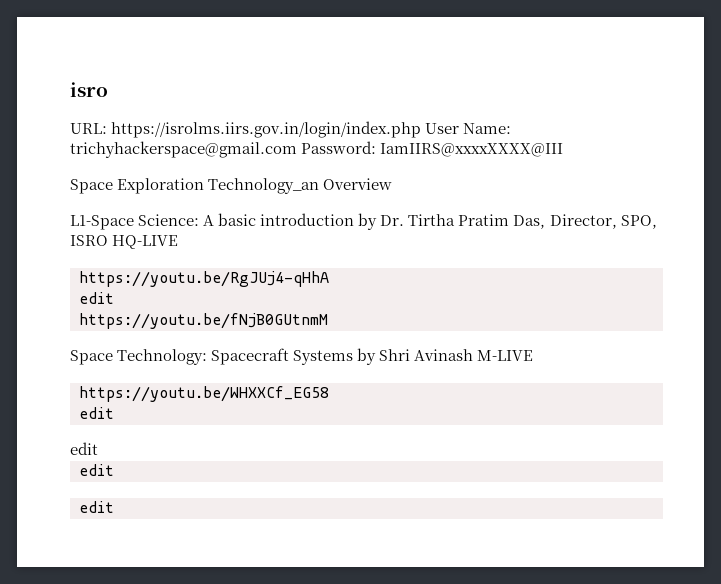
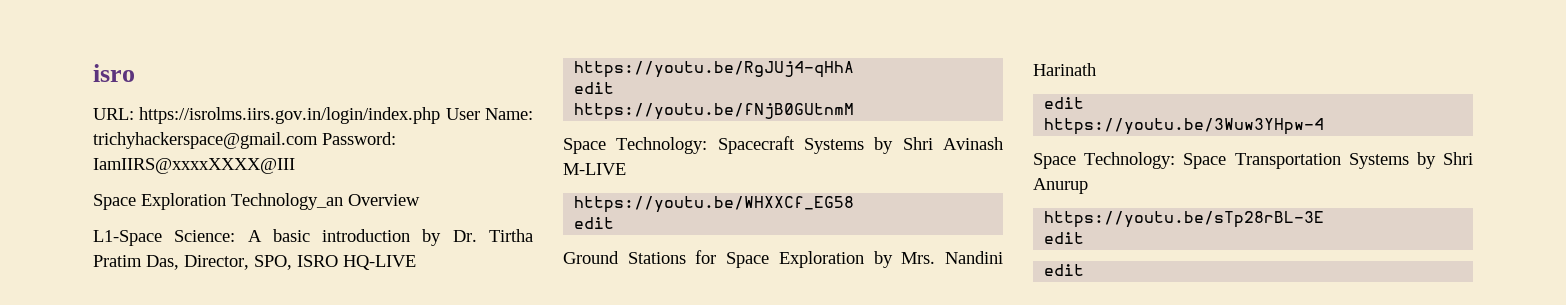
[70,442,98,455] edit -> [563,250,1003,268] [1033,63,1096,76] [1044,97,1085,109] [1044,118,1325,135] [1033,152,1473,169] [1033,178,1088,194] [1044,211,1325,228] Ground Stations for Space Exploration by Mrs. Nandini Harinath // edit // https://youtu.be/3Wuw3YHpw-4 // Space Technology: Space Transportation Systems by Shri Anurup // https://youtu.be/sTp28rBL-3E

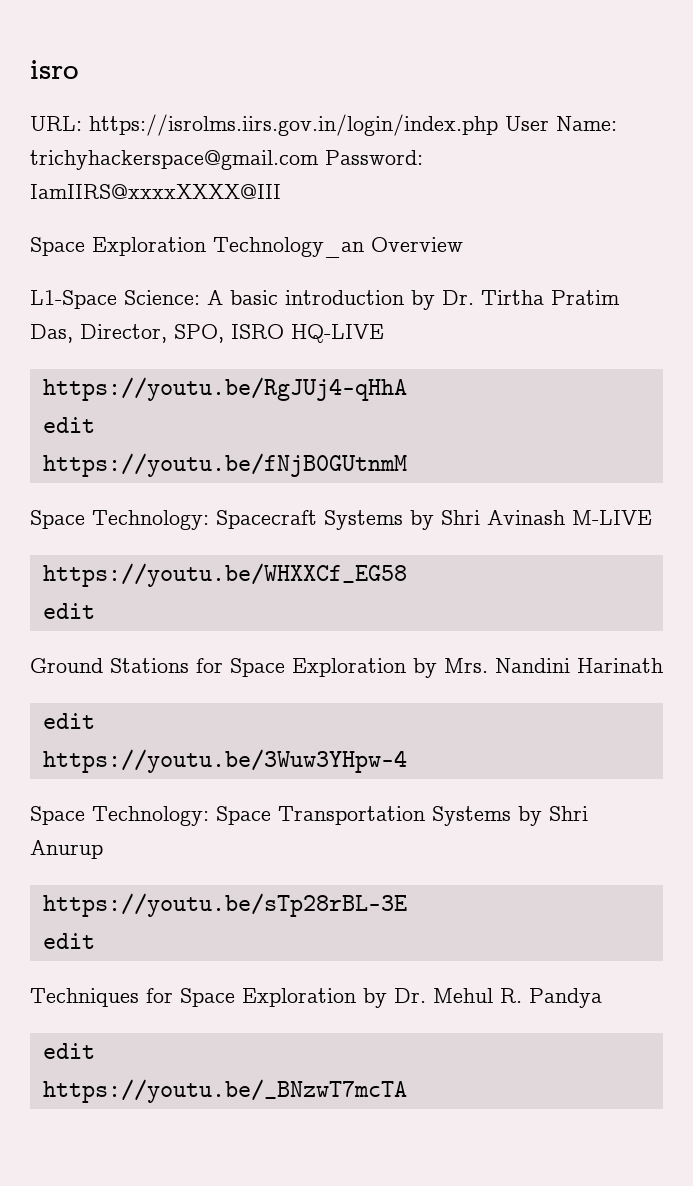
[1044,264,1085,276] // edit -> [30,988,602,1008] [42,1043,95,1059] [42,1079,407,1103] // Techniques for Space Exploration by Dr. Mehul R. Pandya // edit // https://youtu.be/_BNzwT7mcTA

